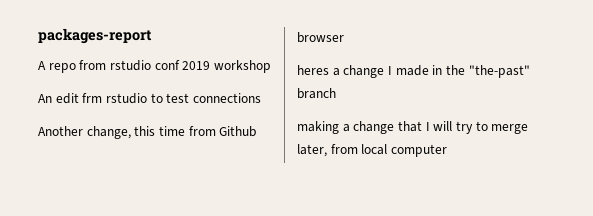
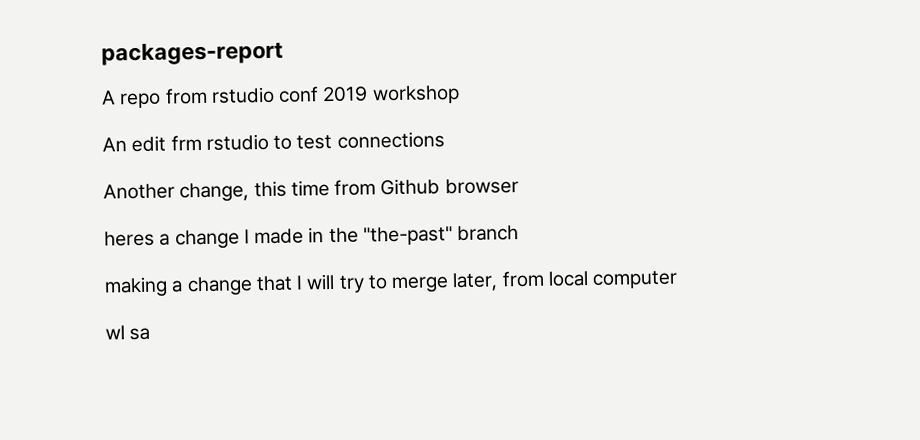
(447, 150) none -> [105,325,151,341] // wl sa

